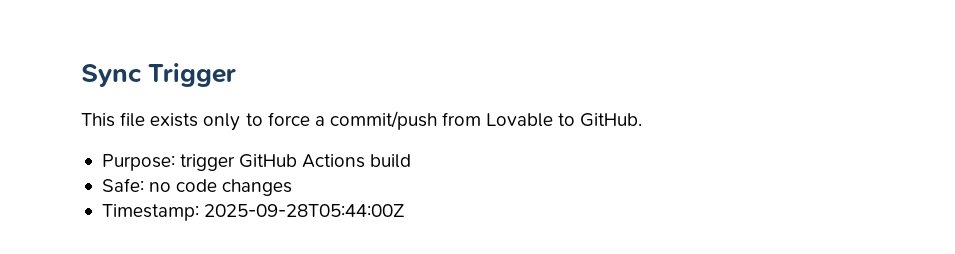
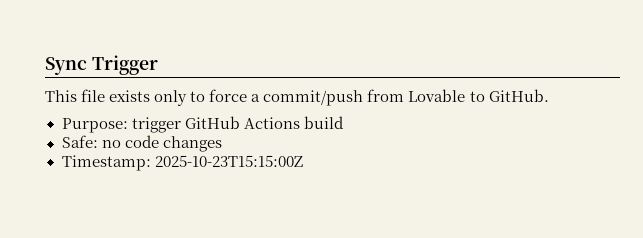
[204,204,405,217] 2025-09-28T05:44:00Z -> [154,155,303,167] 2025-10-23T15:15:00Z

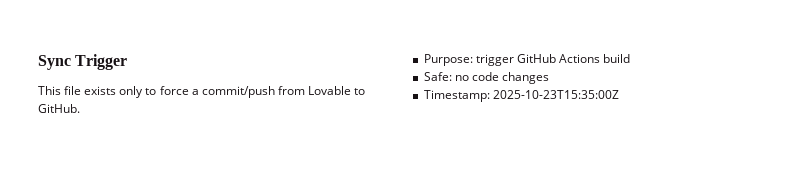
[154,155,303,167] 2025-10-23T15:15:00Z -> [492,90,619,99] 2025-10-23T15:35:00Z

